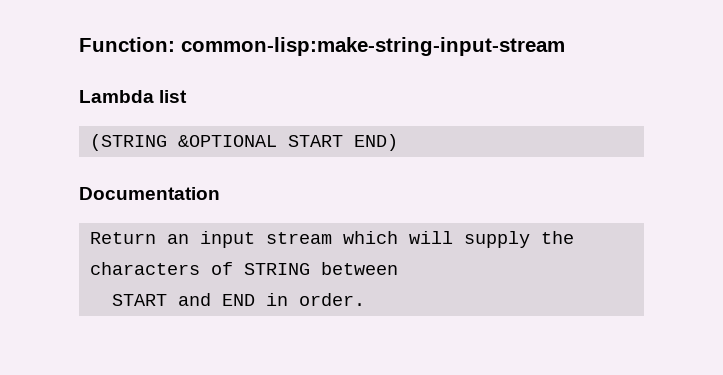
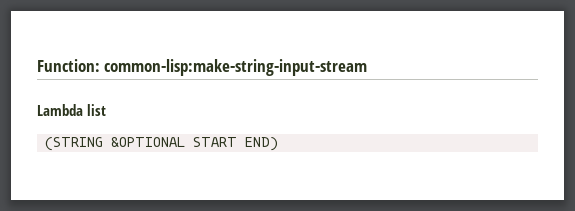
[79,187,220,200] [89,231,574,248] [89,262,398,275] [111,293,365,306] // Documentation // Return an input stream which will supply the characters of STRING between // START and END in order. -> (279, 144) none

